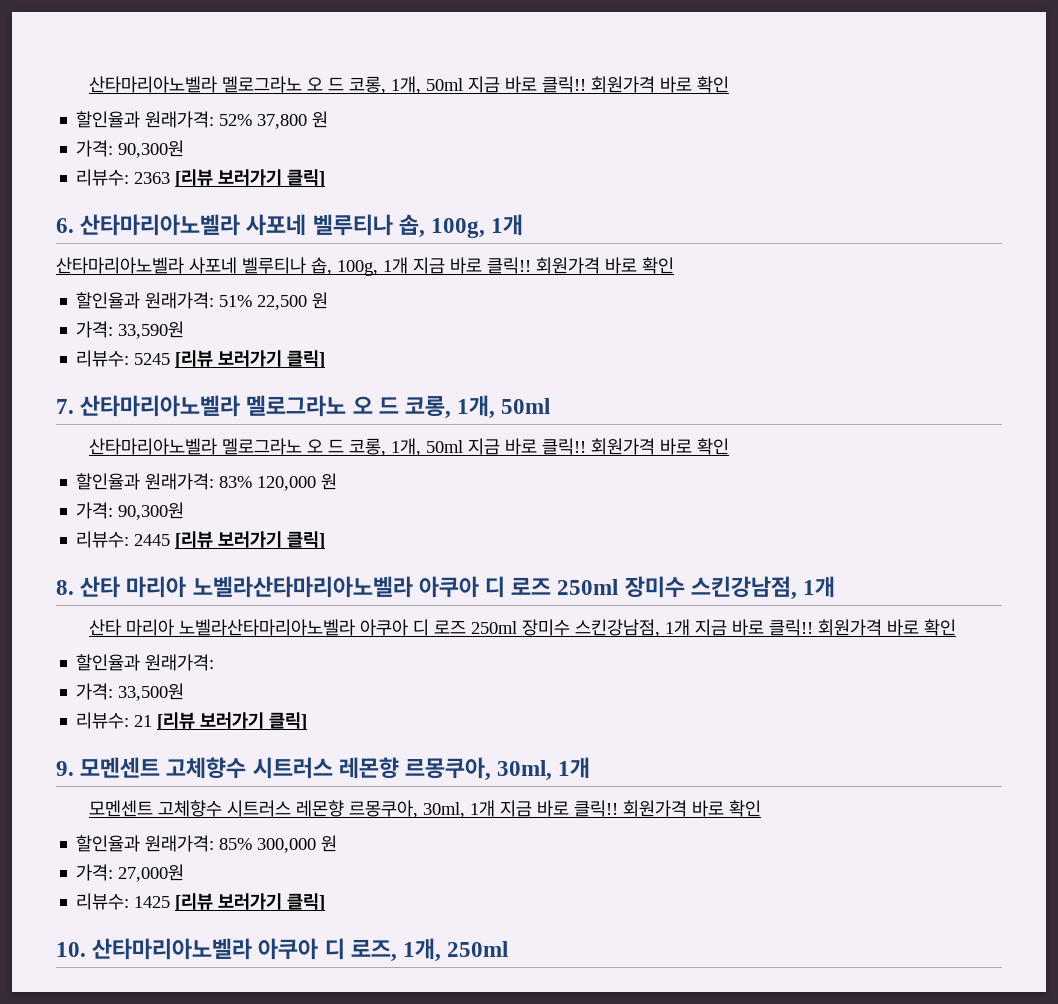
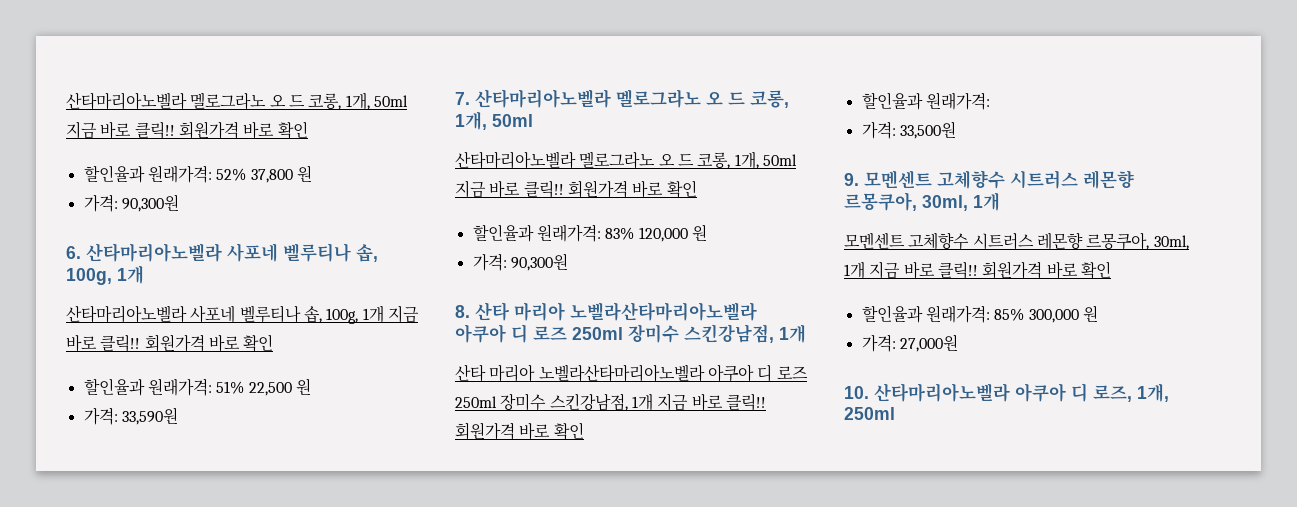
[76,169,326,187] // 리뷰수: 2363 [리뷰 보러가기 클릭] -> (179, 203) none
[76,350,326,368] // 리뷰수: 5245 [리뷰 보러가기 클릭] -> (178, 416) none
[76,531,326,549] // 리뷰수: 2445 [리뷰 보러가기 클릭] -> (568, 262) none
[76,712,308,730] // 리뷰수: 21 [리뷰 보러가기 클릭] -> (956, 130) none
[76,893,326,911] // 리뷰수: 1425 [리뷰 보러가기 클릭] -> (958, 343) none

